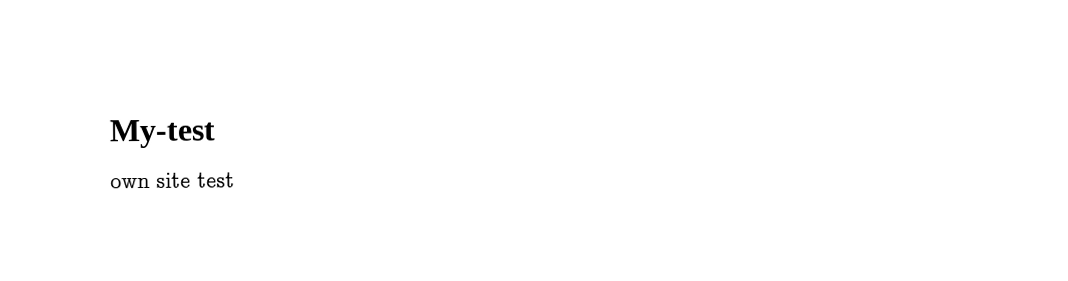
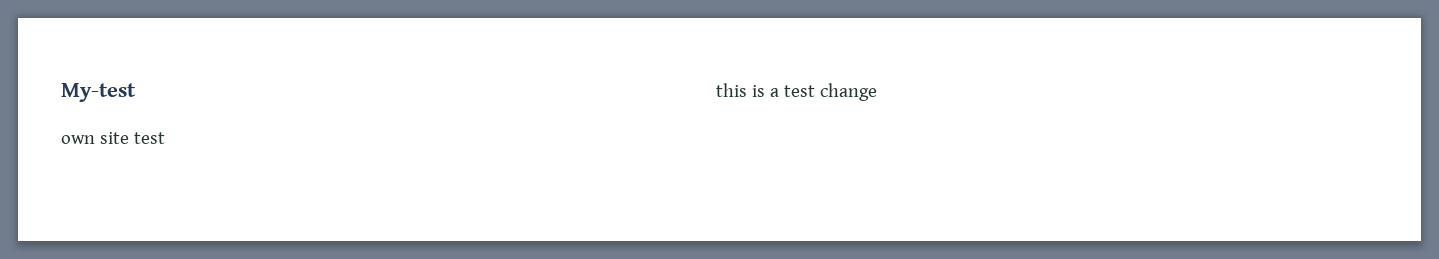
(235, 180) none -> [716,83,877,101] // this is a test change

